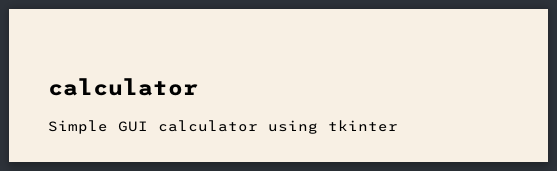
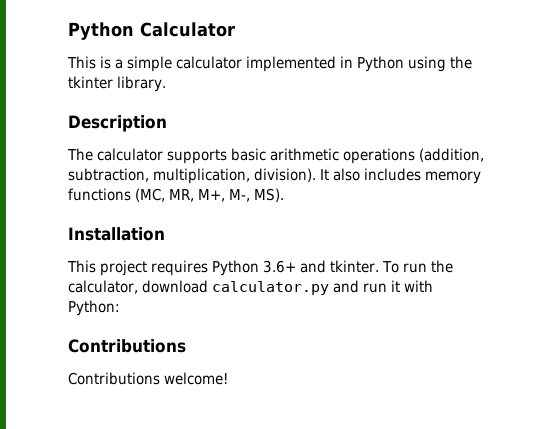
[48,78,198,96] [48,120,398,134] calculator // Simple GUI calculator using tkinter -> [68,22,235,40] [67,56,473,72] [68,76,167,92] [68,115,167,132] [67,148,485,164] [68,168,482,184] [68,188,285,202] [68,227,165,241] [67,260,454,276] [68,280,434,295] [68,300,120,316] [68,339,186,353] [68,372,229,385] Python Calculator // This is a simple calculator implemented in Python using the tkinter library. // Description // The calculator supports basic arithmetic operations (addition, subtraction, multiplication, division). It also includes memory functions (MC, MR, M+, M-, MS). // Installation // This project requires Python 3.6+ and tkinter. To run the calculator, download calculator.py and run it with Python: // Contributions // Contributions welcome!

